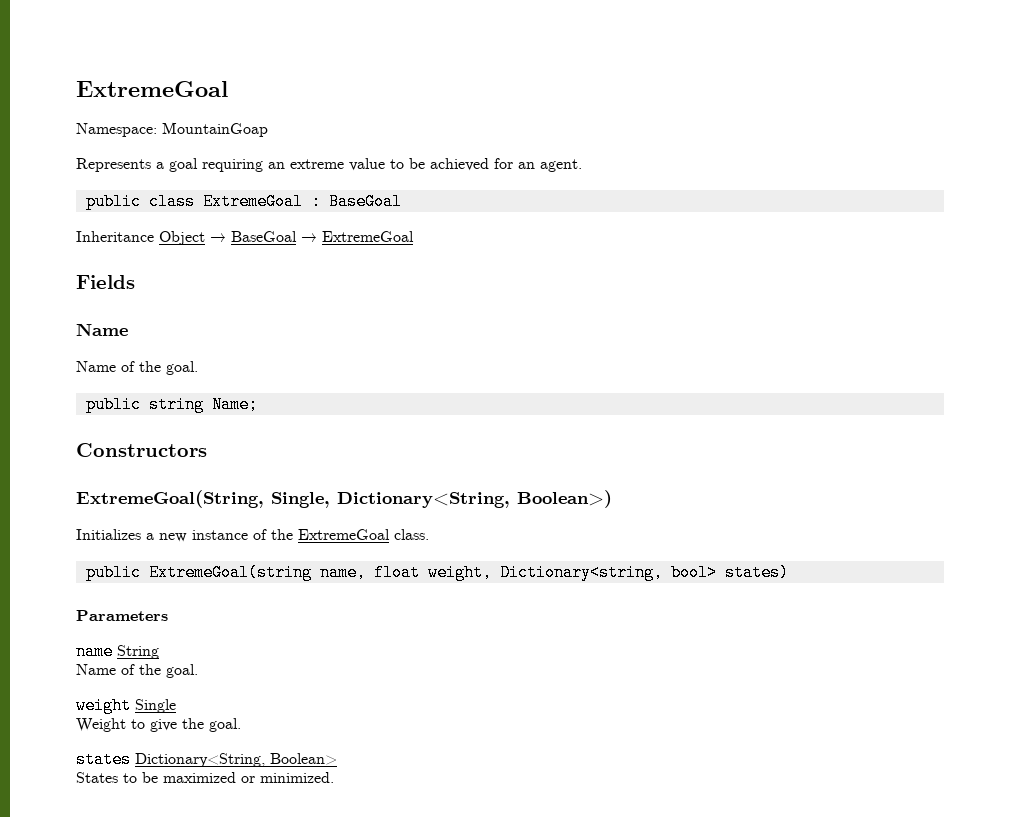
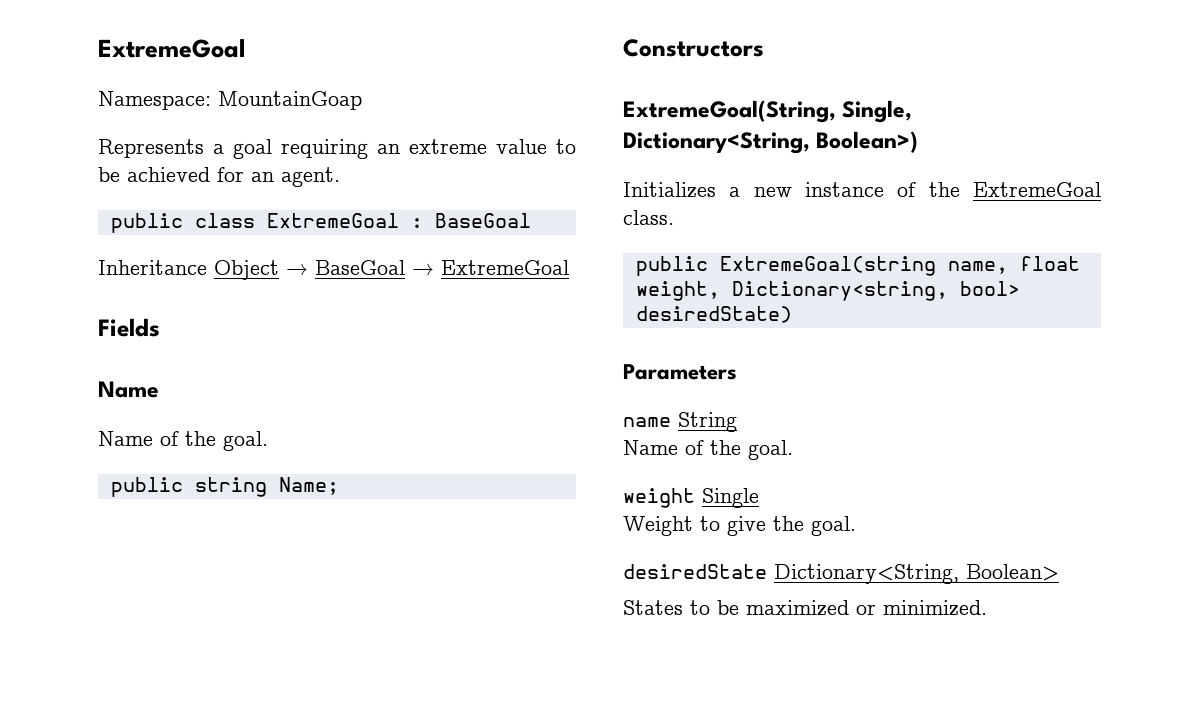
[724,564,789,581] states) -> [635,306,792,323] desiredState)
[76,751,131,768] states -> [623,564,767,579] desiredState

